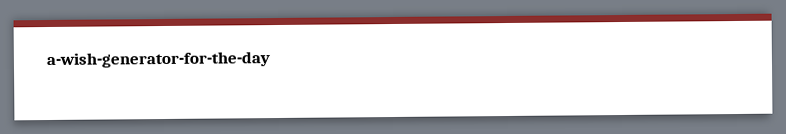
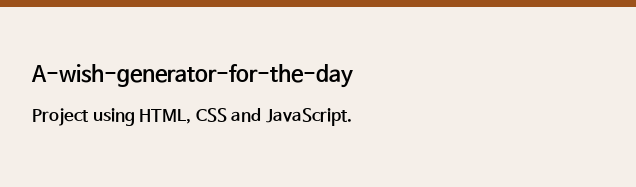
[46,51,270,69] a-wish-generator-for-the-day -> [31,64,353,88] [32,108,352,126] A-wish-generator-for-the-day // Project using HTML, CSS and JavaScript.

